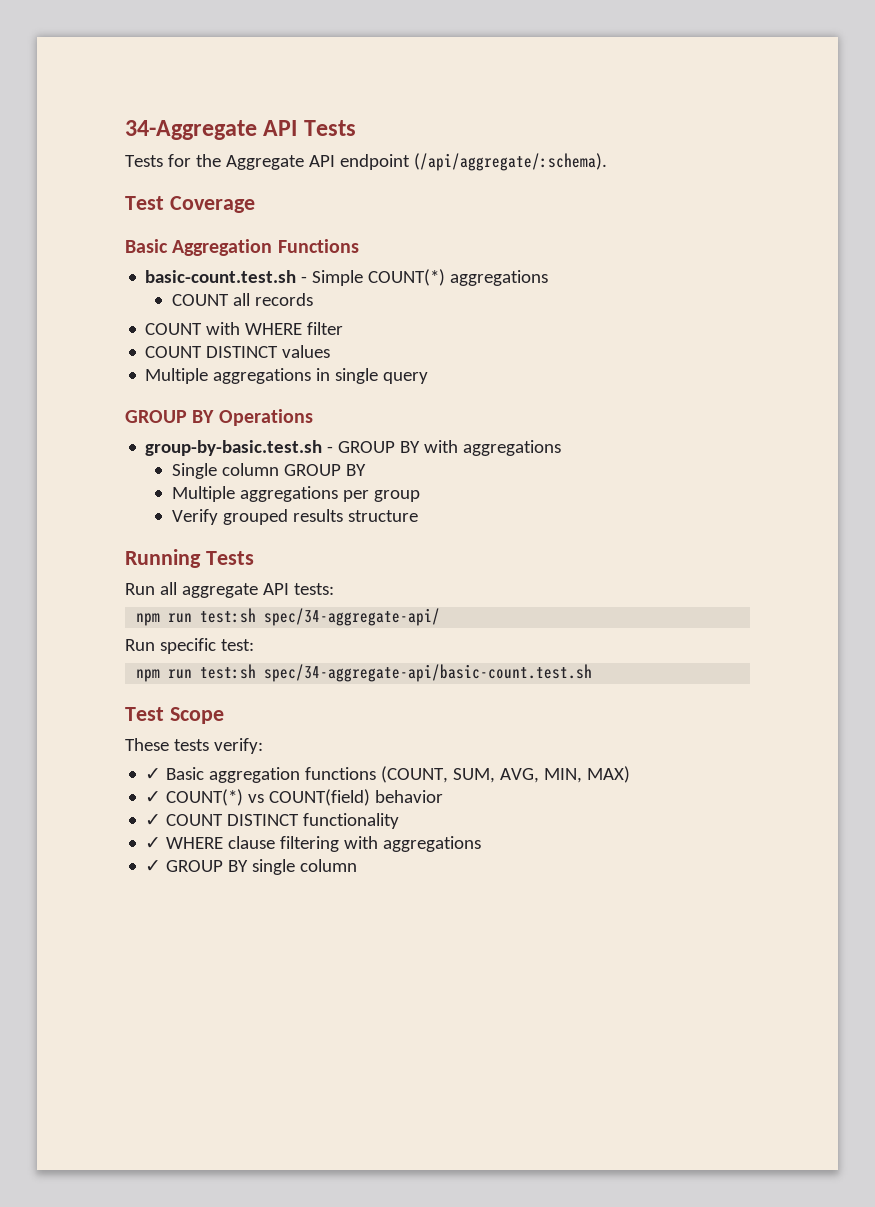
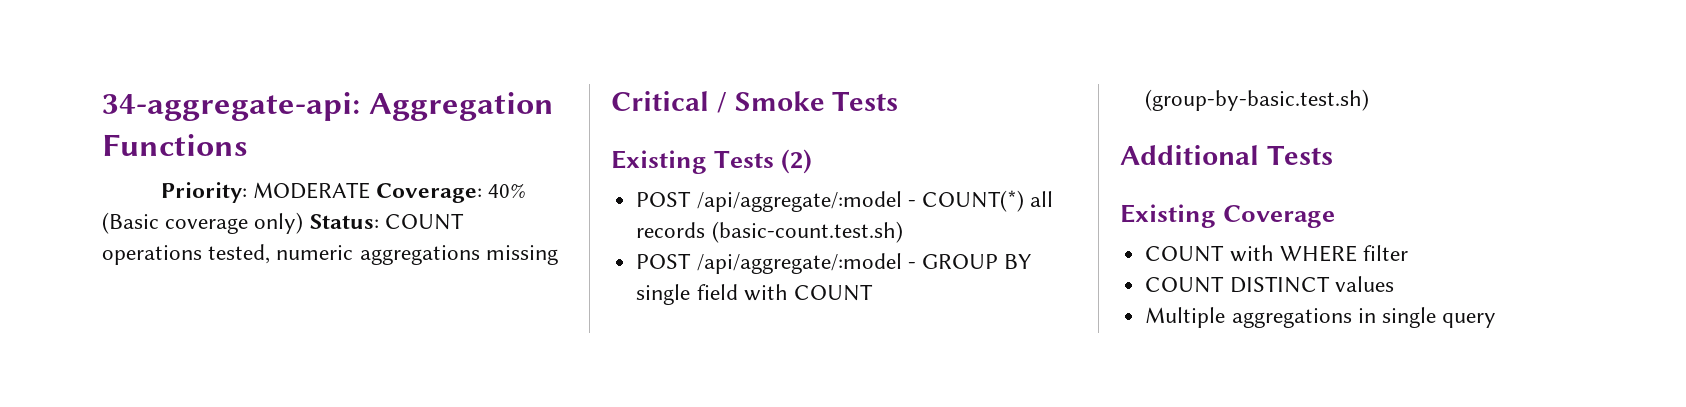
[125,120,356,140] [125,153,607,171] [125,196,255,213] [125,239,359,256] [145,269,549,286] [171,293,313,306] 34-Aggregate API Tests // Tests for the Aggregate API endpoint (/api/aggregate/:schema). // Test Coverage // Basic Aggregation Functions // basic-count.test.sh - Simple COUNT(*) aggregations // COUNT all records -> [102,92,554,121] [102,134,248,156] [160,182,527,203] [102,212,464,234] [102,244,558,265] [611,91,899,113] [611,149,813,174] [636,190,1054,212] [636,221,903,243] [636,253,1032,274] [636,284,873,305] [1145,89,1370,111] [1120,145,1333,165] [1120,204,1336,228] 34-aggregate-api: Aggregation Functions // Priority: MODERATE Coverage: 40% (Basic coverage only) Status: COUNT operations tested, numeric aggregations missing // Critical / Smoke Tests // Existing Tests (2) // POST /api/aggregate/:model - COUNT(*) all records (basic-count.test.sh) // POST /api/aggregate/:model - GROUP BY single field with COUNT (group-by-basic.test.sh) // Additional Tests // Existing Coverage
[125,409,313,426] [145,440,562,456] [171,463,366,479] [171,486,420,502] [171,509,418,525] [125,549,254,568] [125,582,334,598] [136,608,441,626] [125,638,254,654] [136,664,593,682] [125,707,224,724] [125,738,263,754] [145,766,631,783] [145,789,444,806] [145,813,400,829] [145,836,482,852] [145,859,358,875] // GROUP BY Operations // group-by-basic.test.sh - GROUP BY with aggregations // Single column GROUP BY // Multiple aggregations per group // Verify grouped results structure // Running Tests // Run all aggregate API tests: // npm run test:sh spec/34-aggregate-api/ // Run specific test: // npm run test:sh spec/34-aggregate-api/basic-count.test.sh // Test Scope // These tests verify: // ✓ Basic aggregation functions (COUNT, SUM, AVG, MIN, MAX) // ✓ COUNT(*) vs COUNT(field) behavior // ✓ COUNT DISTINCT functionality // ✓ WHERE clause filtering with aggregations // ✓ GROUP BY single column -> (1497, 320) none

